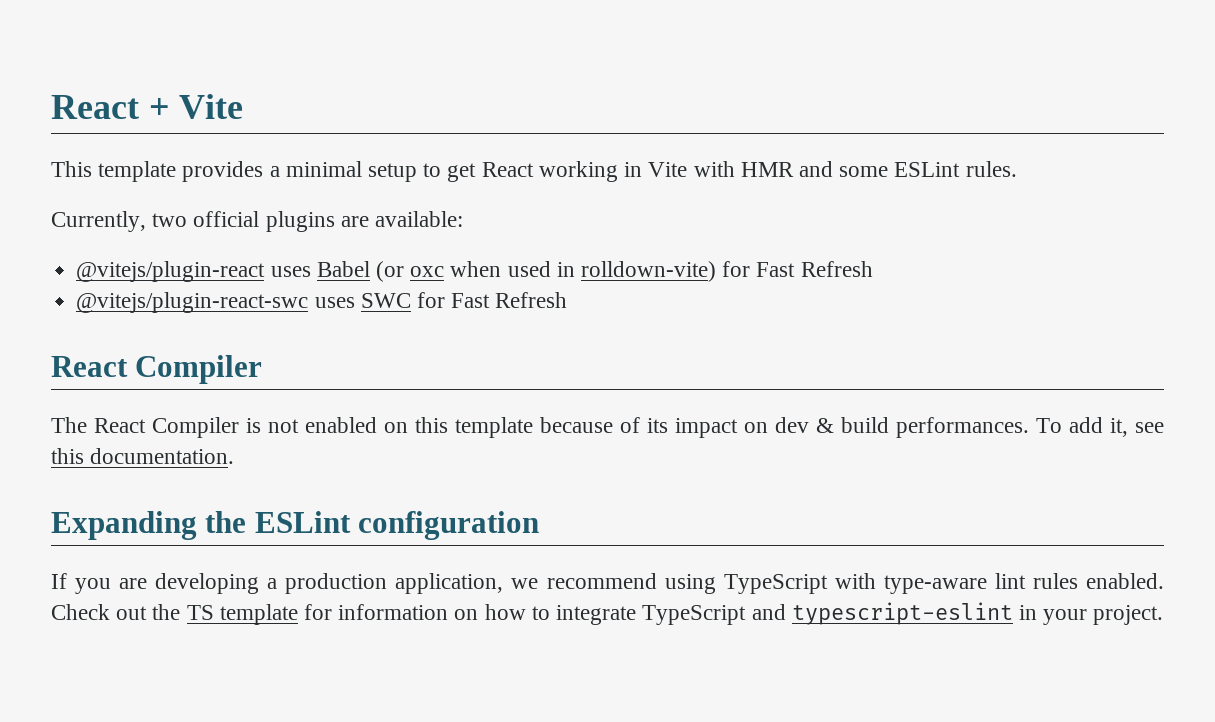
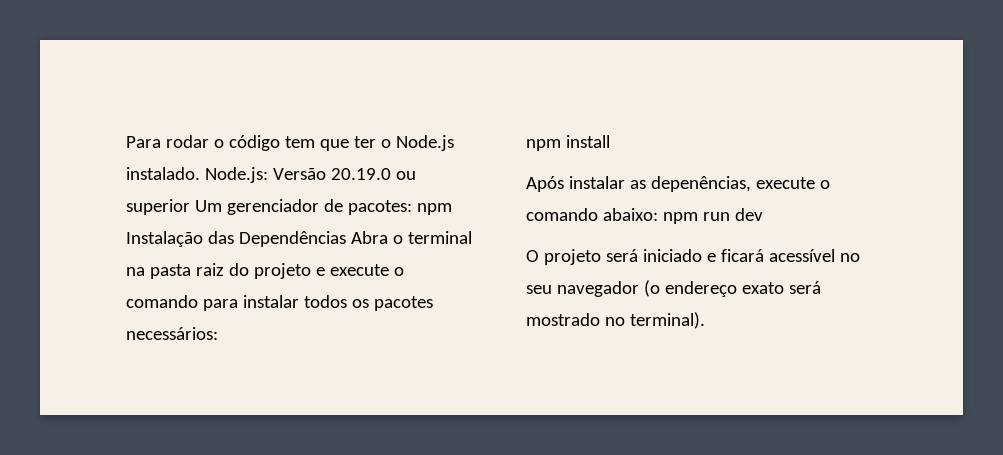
[51,94,244,119] [51,161,1017,182] [51,211,464,232] [76,261,873,282] [76,292,568,313] [51,355,263,384] [51,417,1164,438] [51,448,235,464] [51,511,540,540] [51,573,1164,594] [51,602,1164,625] React + Vite // This template provides a minimal setup to get React working in Vite with HMR and some ESLint rules. // Currently, two official plugins are available: // @vitejs/plugin-react uses Babel (or oxc when used in rolldown-vite) for Fast Refresh // @vitejs/plugin-react-swc uses SWC for Fast Refresh // React Compiler // The React Compiler is not enabled on this template because of its impact on dev & build performances. To add it, see this documentation. // Expanding the ESLint configuration // If you are developing a production application, we recommend using TypeScript with type-aware lint rules enabled. Check out the TS template for information on how to integrate TypeScript and typescript-eslint in your project. -> [126,135,454,151] [126,167,416,183] [126,199,452,215] [126,231,472,247] [126,263,404,279] [126,295,433,311] [126,327,218,340] [526,135,610,151] [526,176,830,192] [526,208,763,224] [526,249,860,265] [526,280,821,297] [526,312,705,329] Para rodar o código tem que ter o Node.js instalado. Node.js: Versão 20.19.0 ou superior Um gerenciador de pacotes: npm Instalação das Dependências Abra o terminal na pasta raiz do projeto e execute o comando para instalar todos os pacotes necessários: // npm install // Após instalar as depenências, execute o comando abaixo: npm run dev // O projeto será iniciado e ficará acessível no seu navegador (o endereço exato será mostrado no terminal).

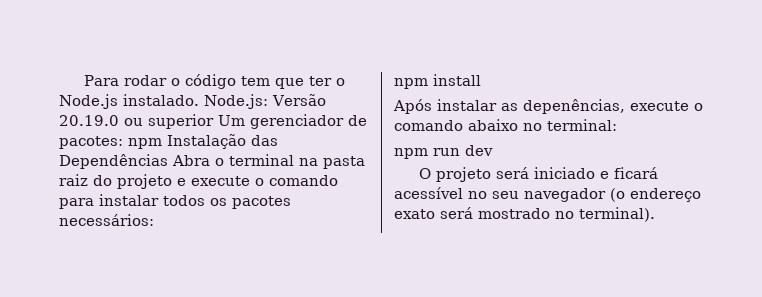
[602,208,658,221] abaixo: -> [468,119,617,131] abaixo no terminal: //

